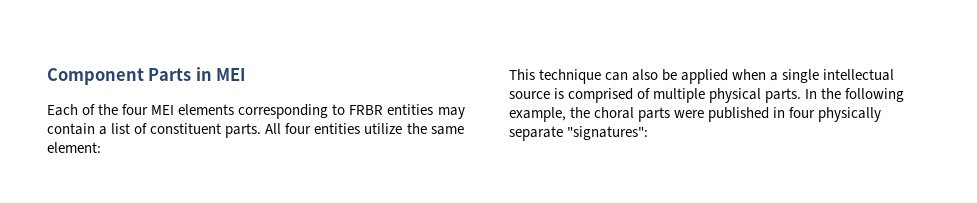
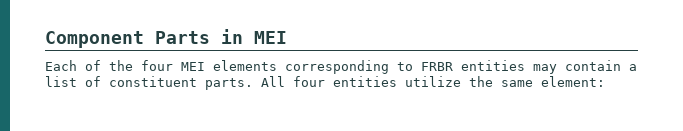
[509,69,895,84] [509,88,905,103] [509,107,882,122] [509,126,649,141] // This technique can also be applied when a single intellectual source is comprised of multiple physical parts. In the following example, the choral parts were published in four physically separate "signatures": -> (605, 81) none

